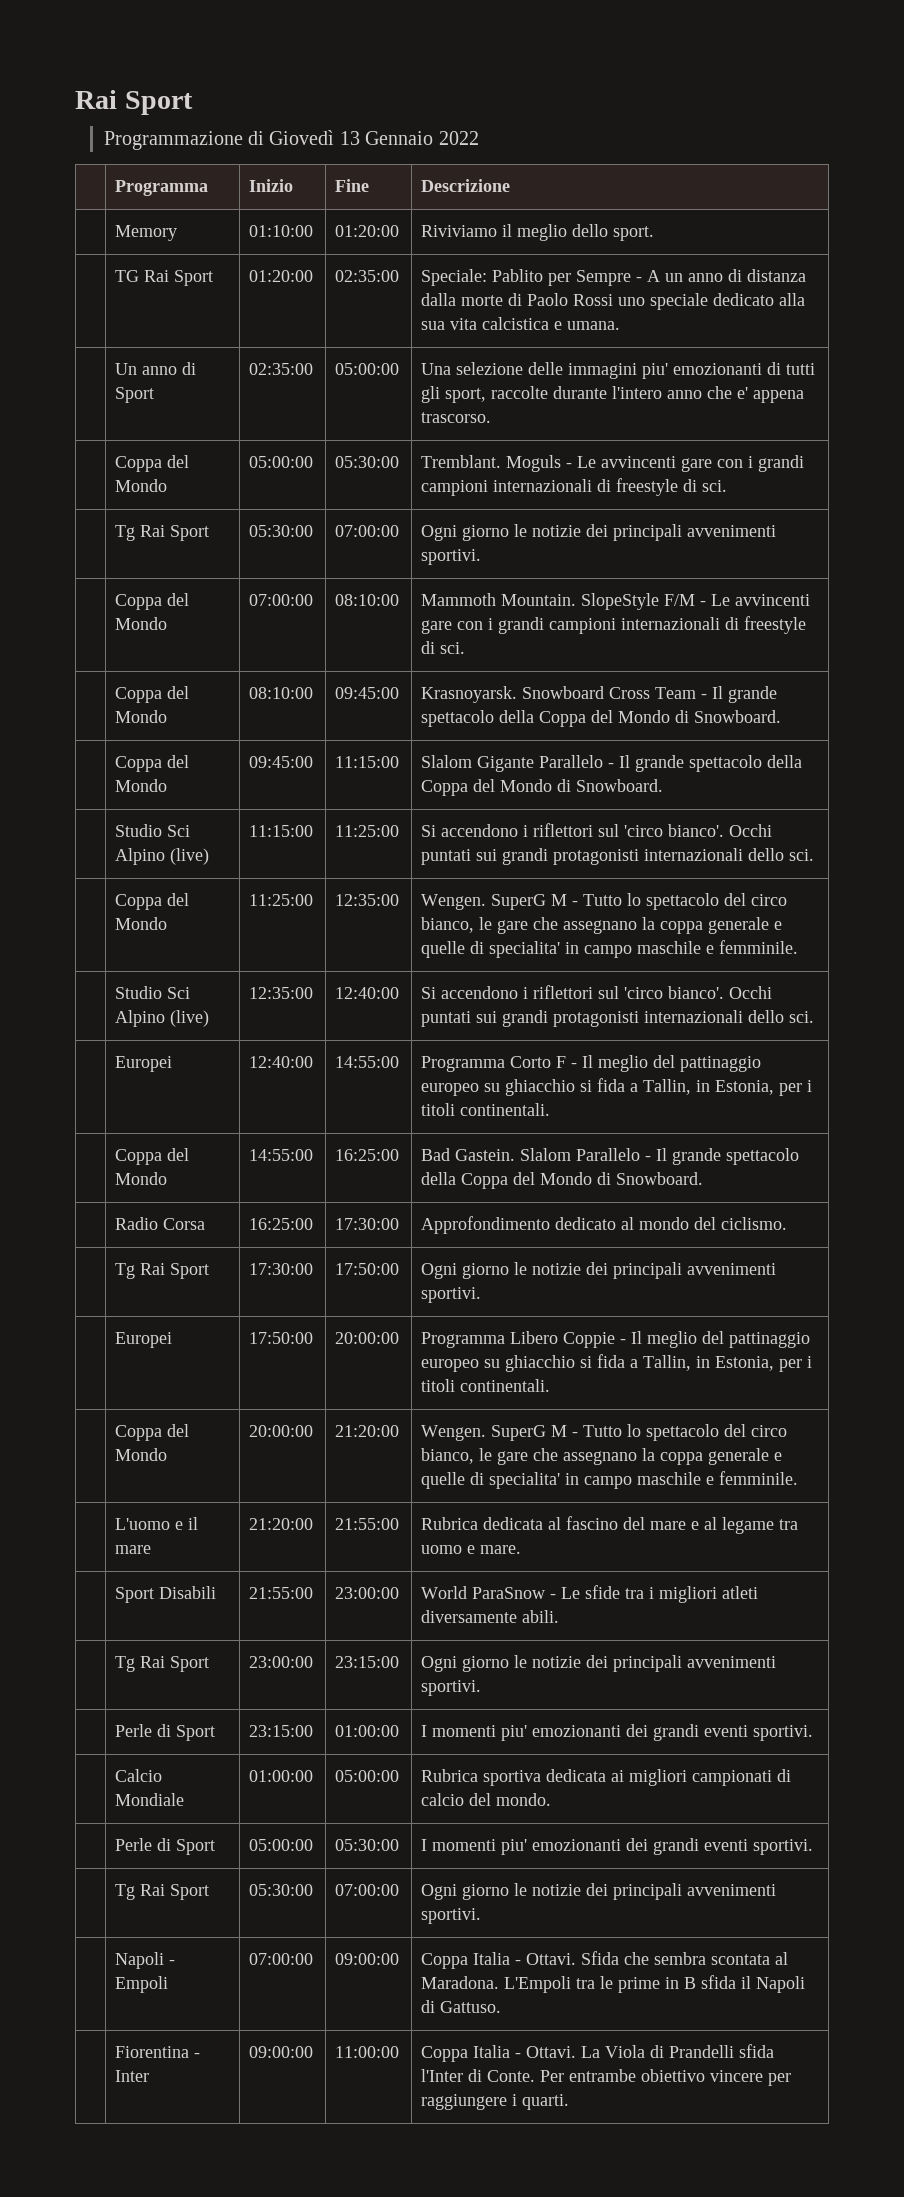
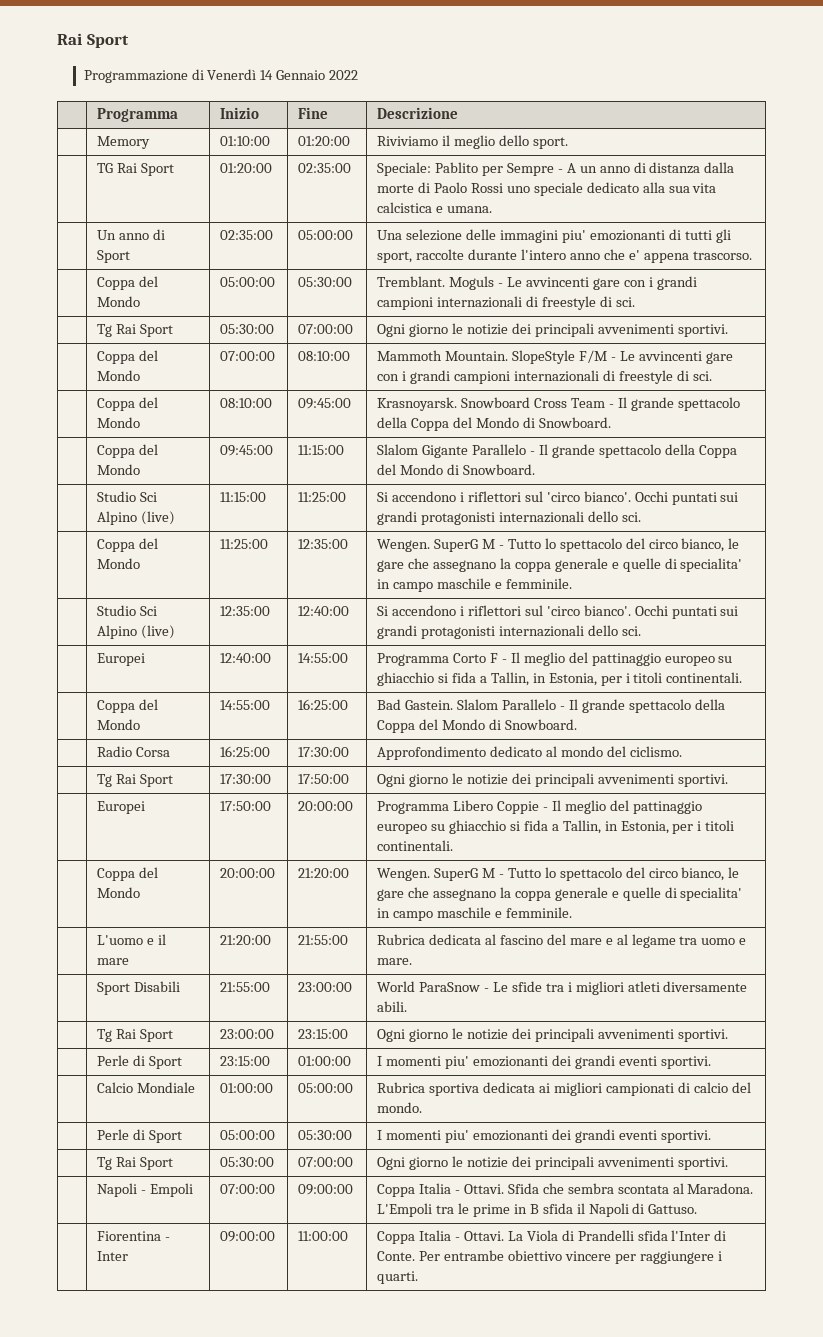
[269,130,360,145] Giovedì 13 -> [207,69,274,80] Venerdì 14

